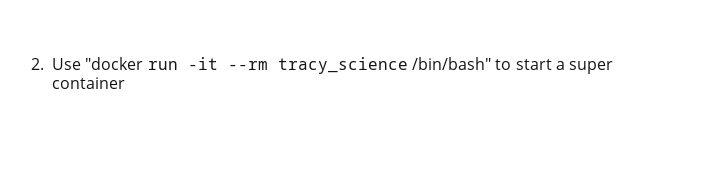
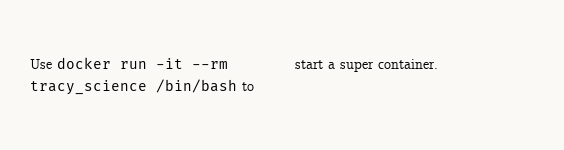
[31,57,144,70] 2. Use "docker -> [30,57,111,69] Use docker
[411,57,491,70] /bin/bash" -> [156,79,237,93] /bin/bash
[52,77,125,89] container -> [378,59,438,69] container.

